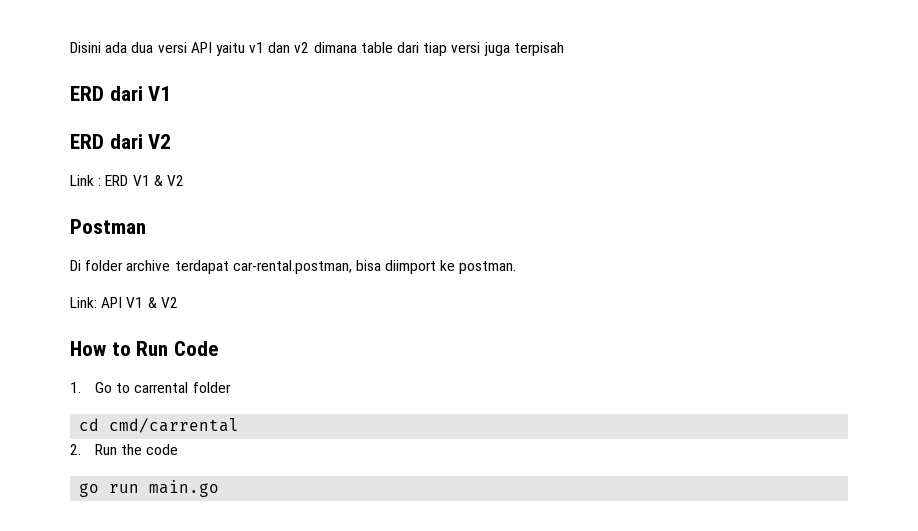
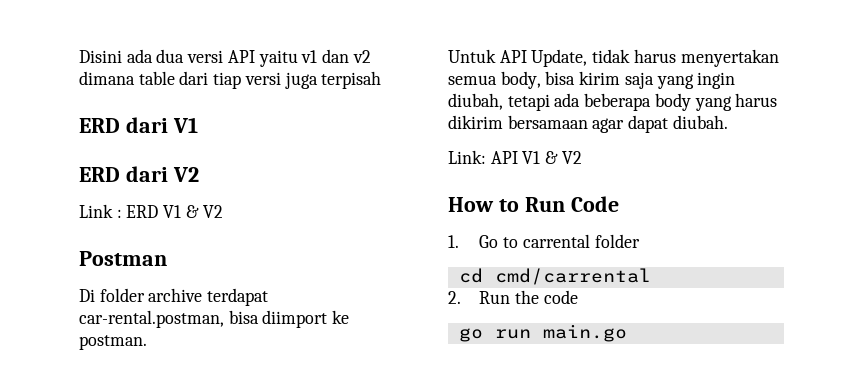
(517, 267) none -> [448,49,779,67] [448,71,736,89] [448,93,778,111] [448,115,728,133] // Untuk API Update, tidak harus menyertakan semua body, bisa kirim saja yang ingin diubah, tetapi ada beberapa body yang harus dikirim bersamaan agar dapat diubah.

